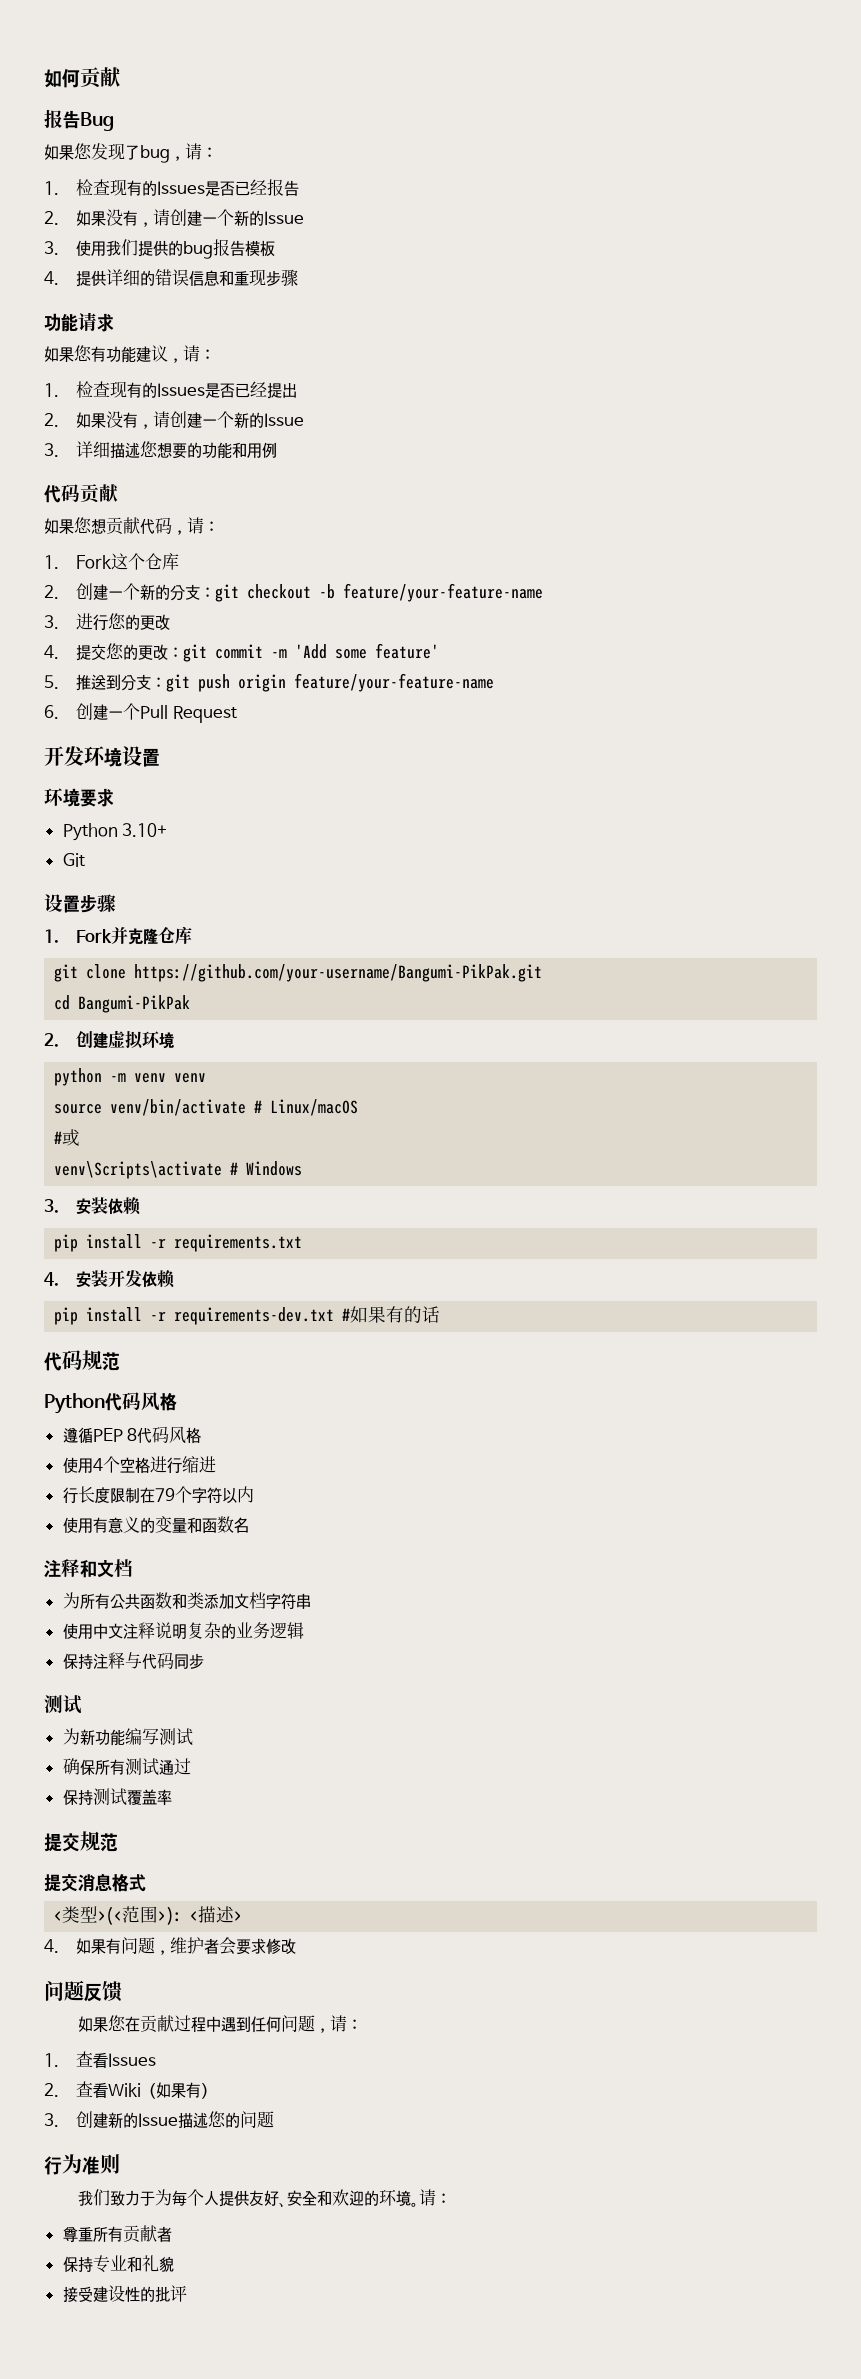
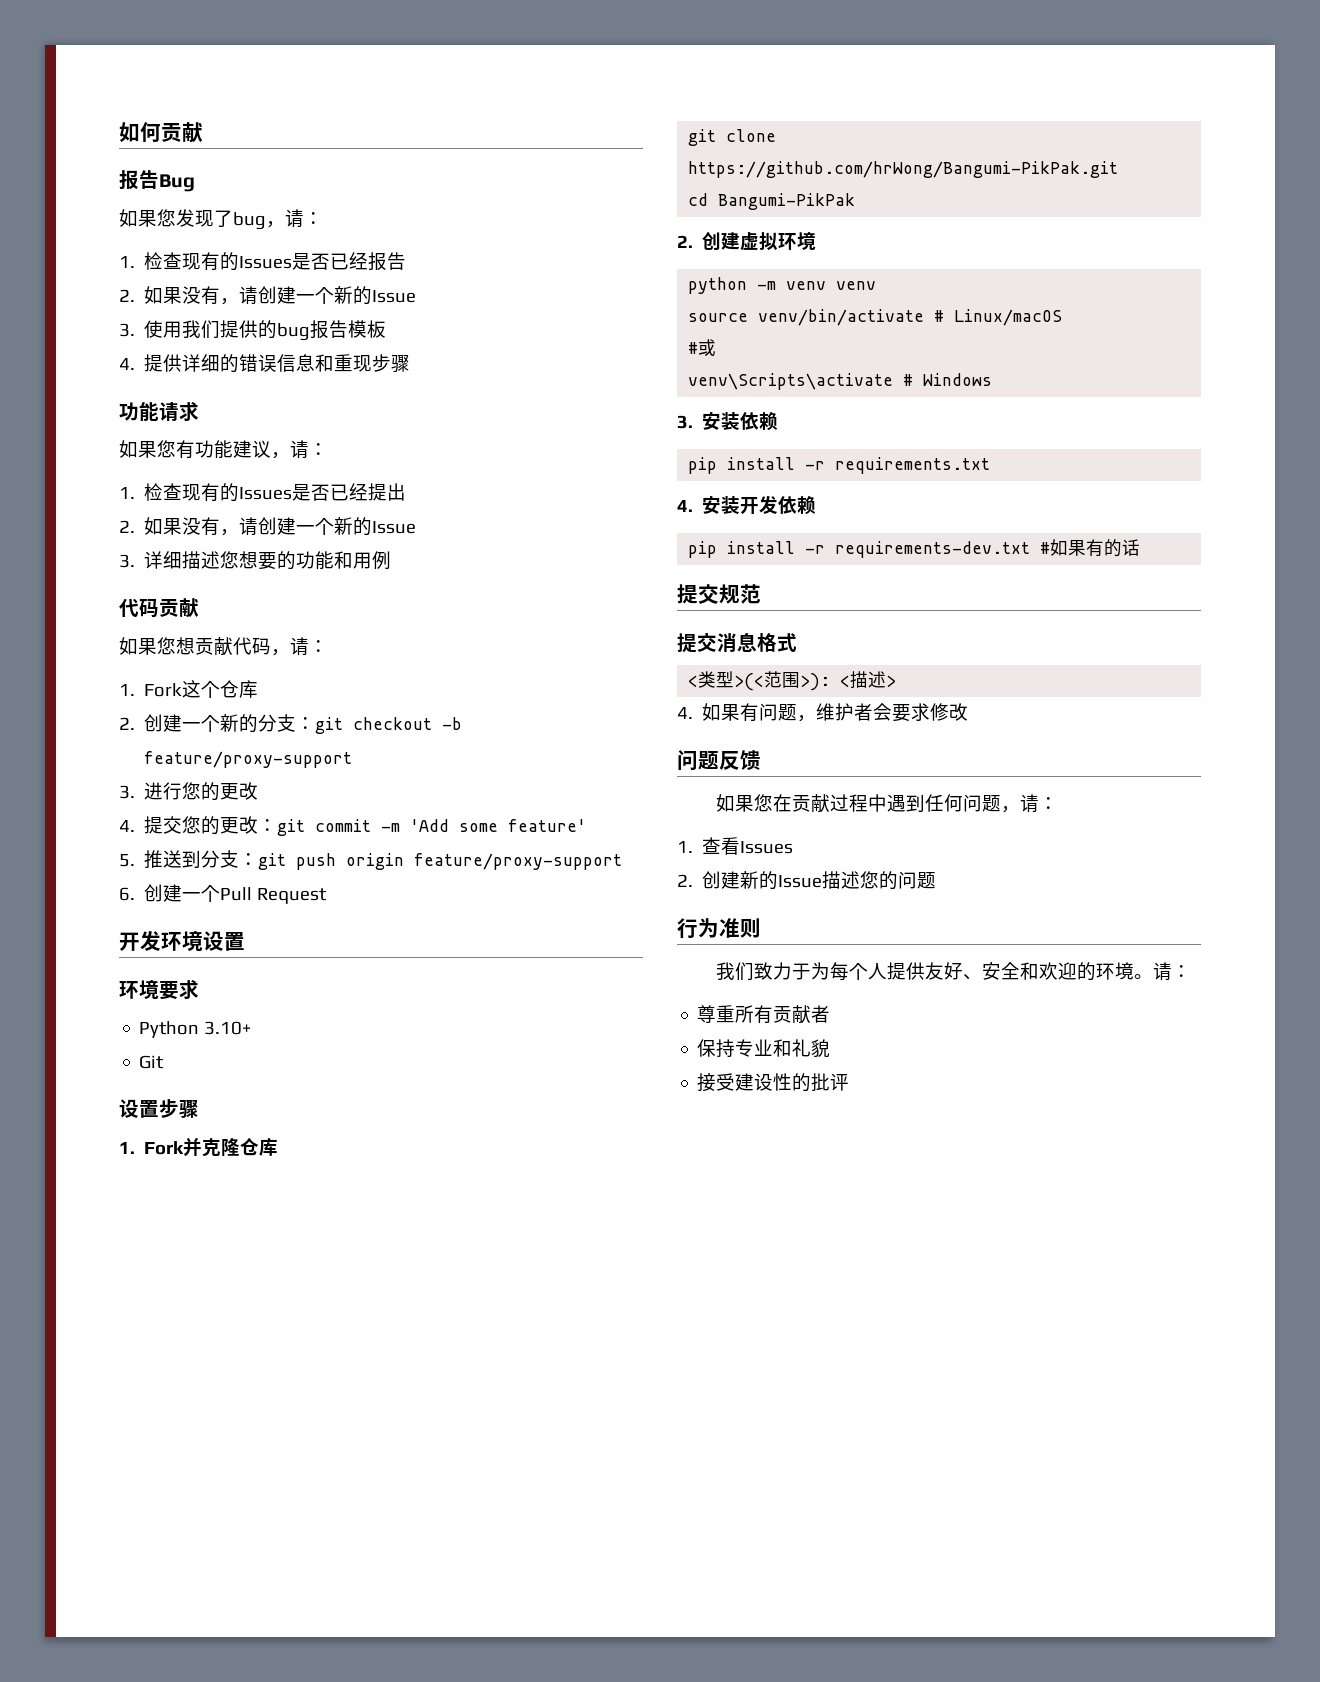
[342,583,543,602] feature/your-feature-name -> [144,751,353,768] feature/proxy-support
[293,673,494,692] feature/your-feature-name -> [414,853,623,870] feature/proxy-support
[134,964,543,982] https://github.com/your-username/Bangumi-PikPak.git -> [688,161,1119,178] https://github.com/hrWong/Bangumi-PikPak.git
[44,1350,120,1371] [44,1392,177,1414] [62,1426,203,1444] [62,1456,216,1474] [62,1486,254,1504] [62,1516,249,1533] [44,1559,133,1578] [62,1592,311,1610] [62,1622,304,1639] [62,1652,204,1669] [44,1695,82,1714] [62,1728,193,1746] [62,1758,191,1776] [62,1788,172,1806] // 代码规范 // Python代码风格 // 遵循PEP 8代码风格 // 使用4个空格进行缩进 // 行长度限制在79个字符以内 // 使用有意义的变量和函数名 // 注释和文档 // 为所有公共函数和类添加文档字符串 // 使用中文注释说明复杂的业务逻辑 // 保持注释与代码同步 // 测试 // 为新功能编写测试 // 确保所有测试通过 // 保持测试覆盖率 -> (1141, 547) none
[75,2081,216,2099] [44,2113,59,2127] 查看Wiki（如果有） // 3. -> (693, 880) none

